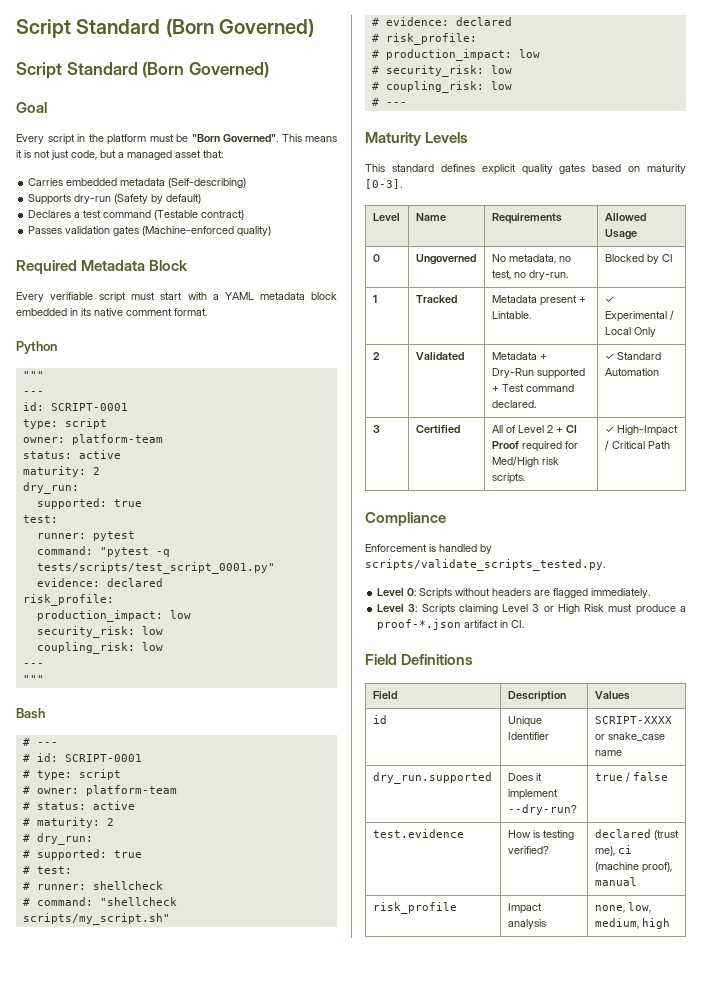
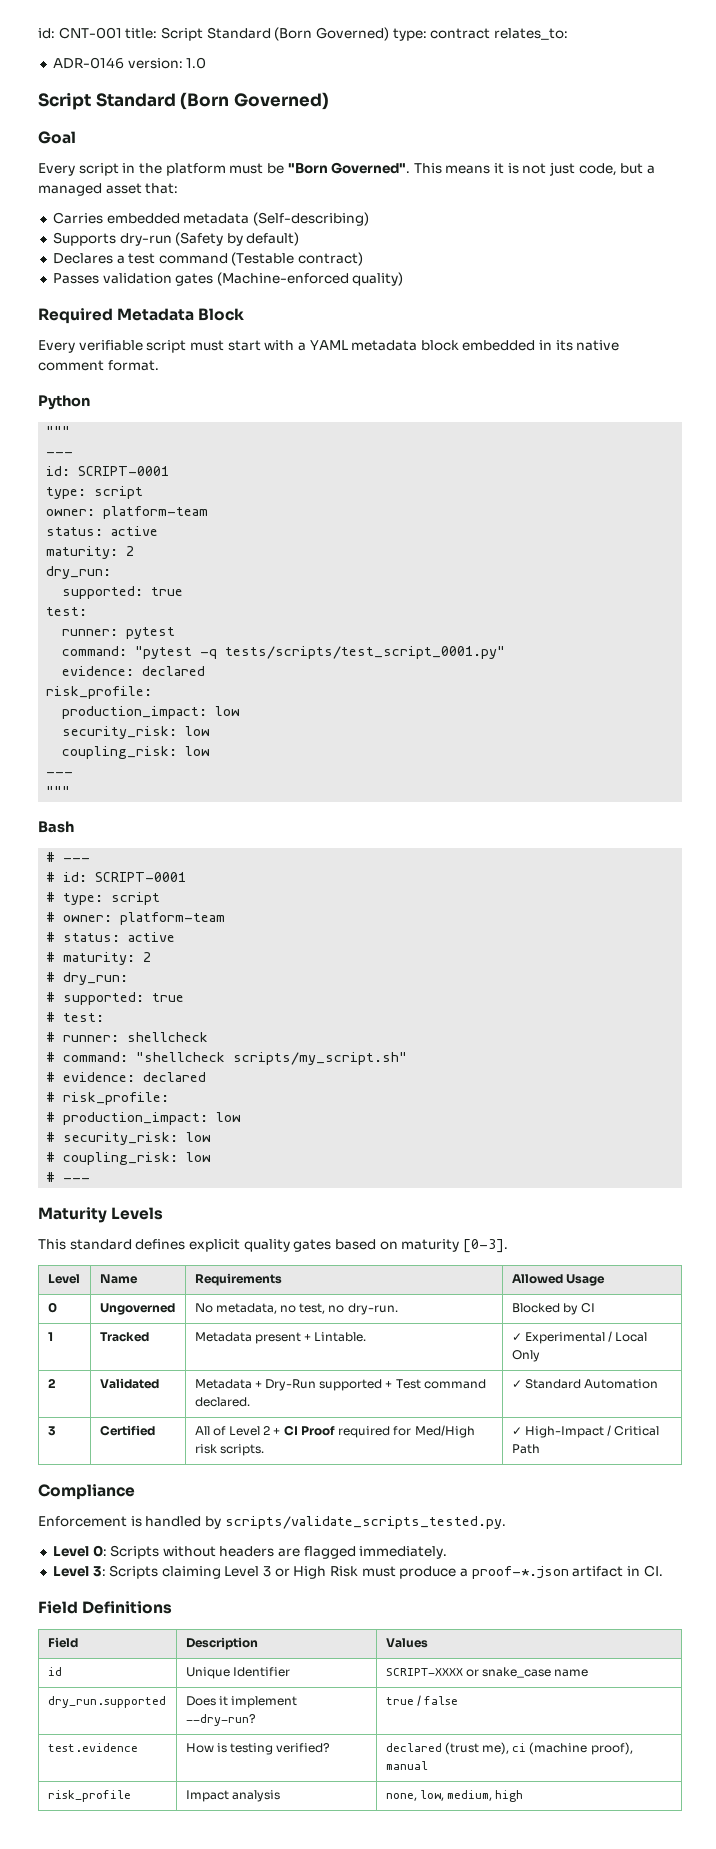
[16,18,315,38] Script Standard (Born Governed) -> [38,27,568,41] [52,57,207,69] id: CNT-001 title: Script Standard (Born Governed) type: contract relates_to: // ADR-0146 version: 1.0

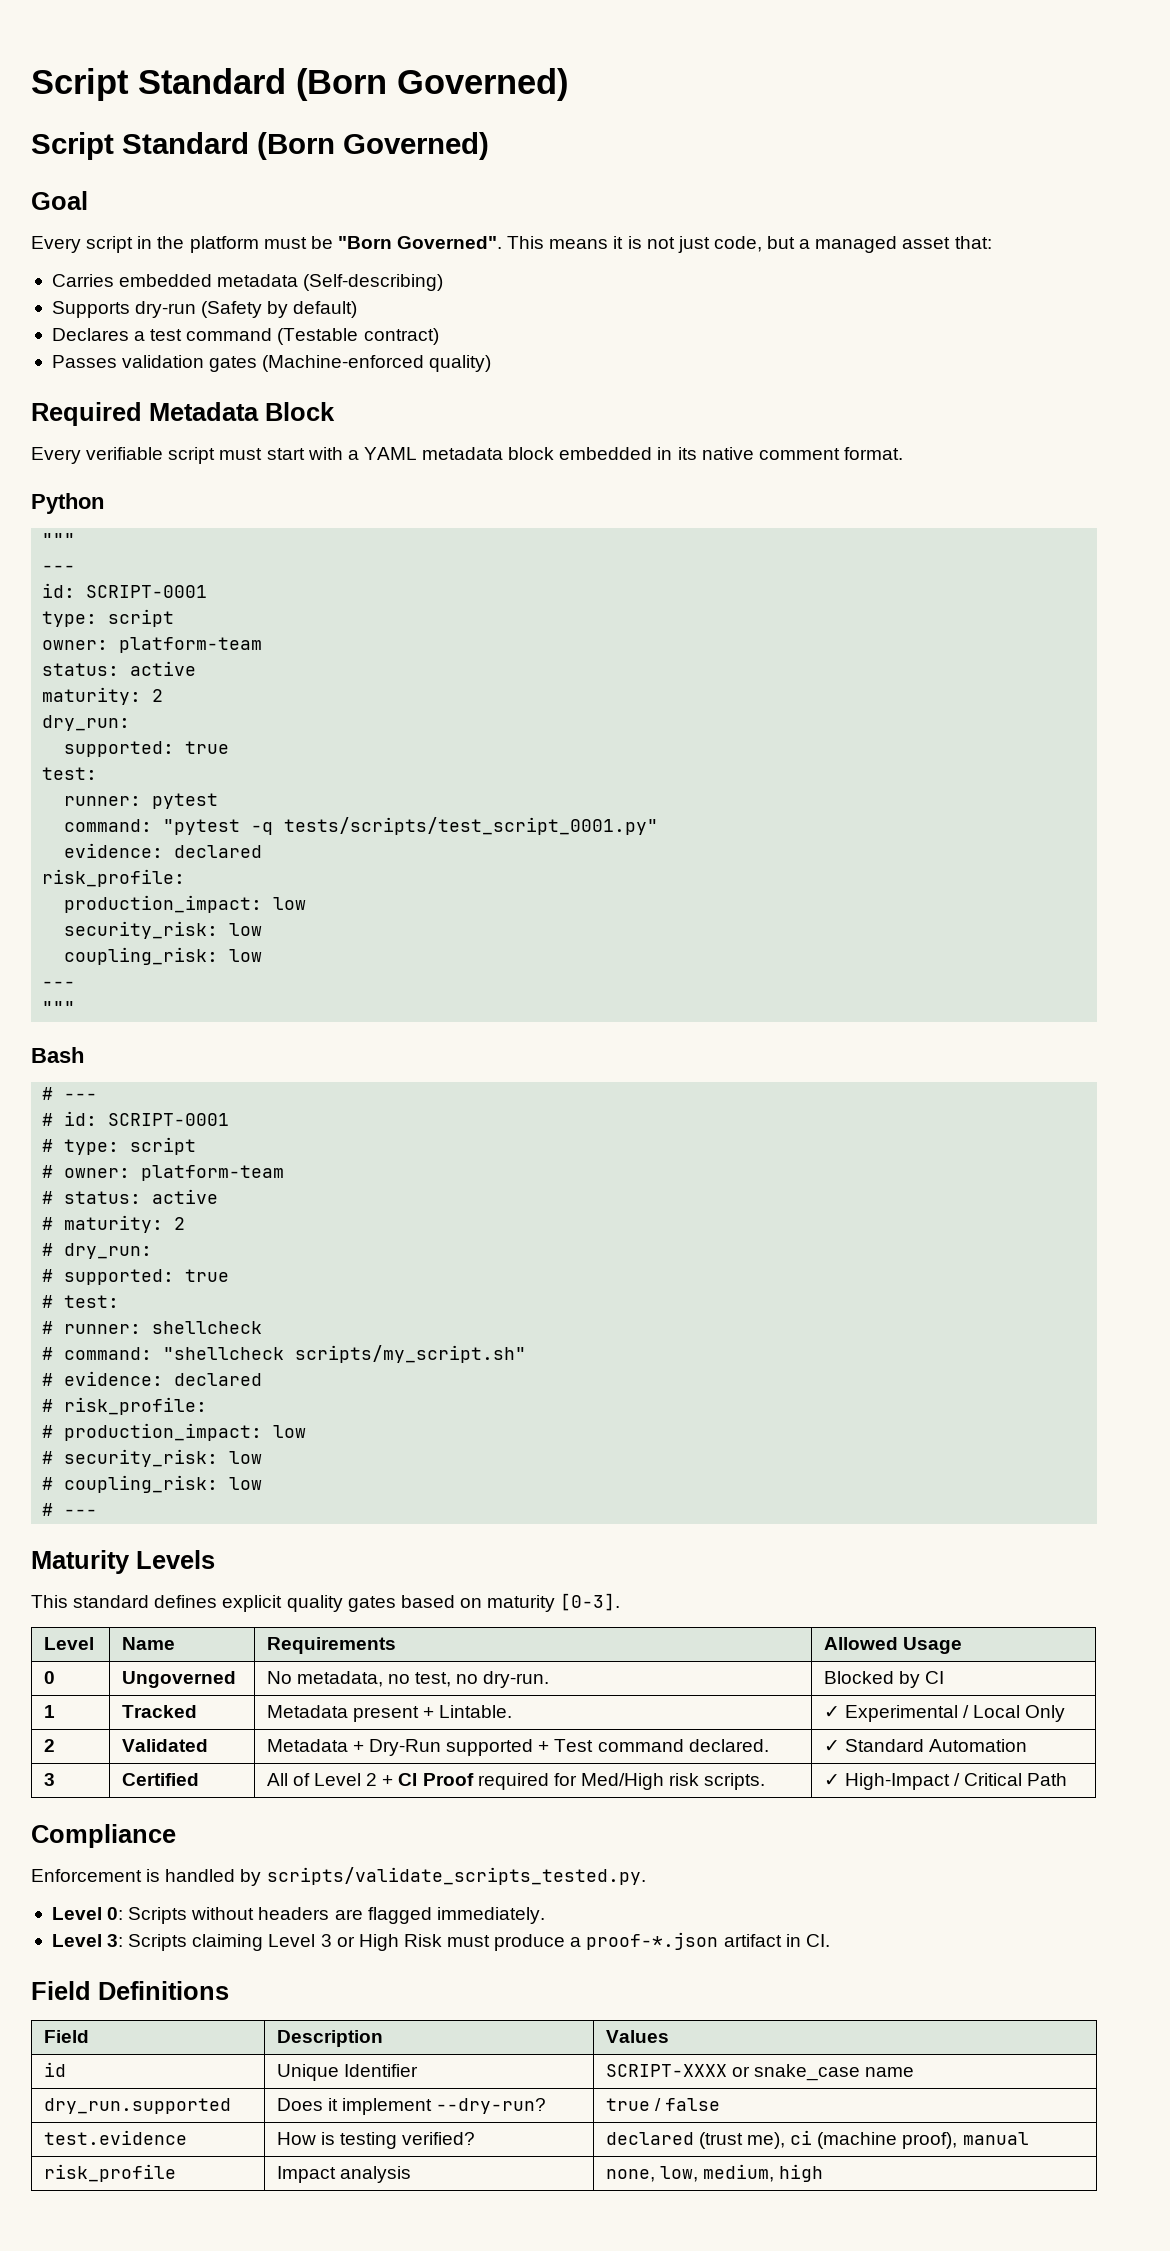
[38,27,568,41] [52,57,207,69] id: CNT-001 title: Script Standard (Born Governed) type: contract relates_to: // ADR-0146 version: 1.0 -> [31,68,568,101] Script Standard (Born Governed)

